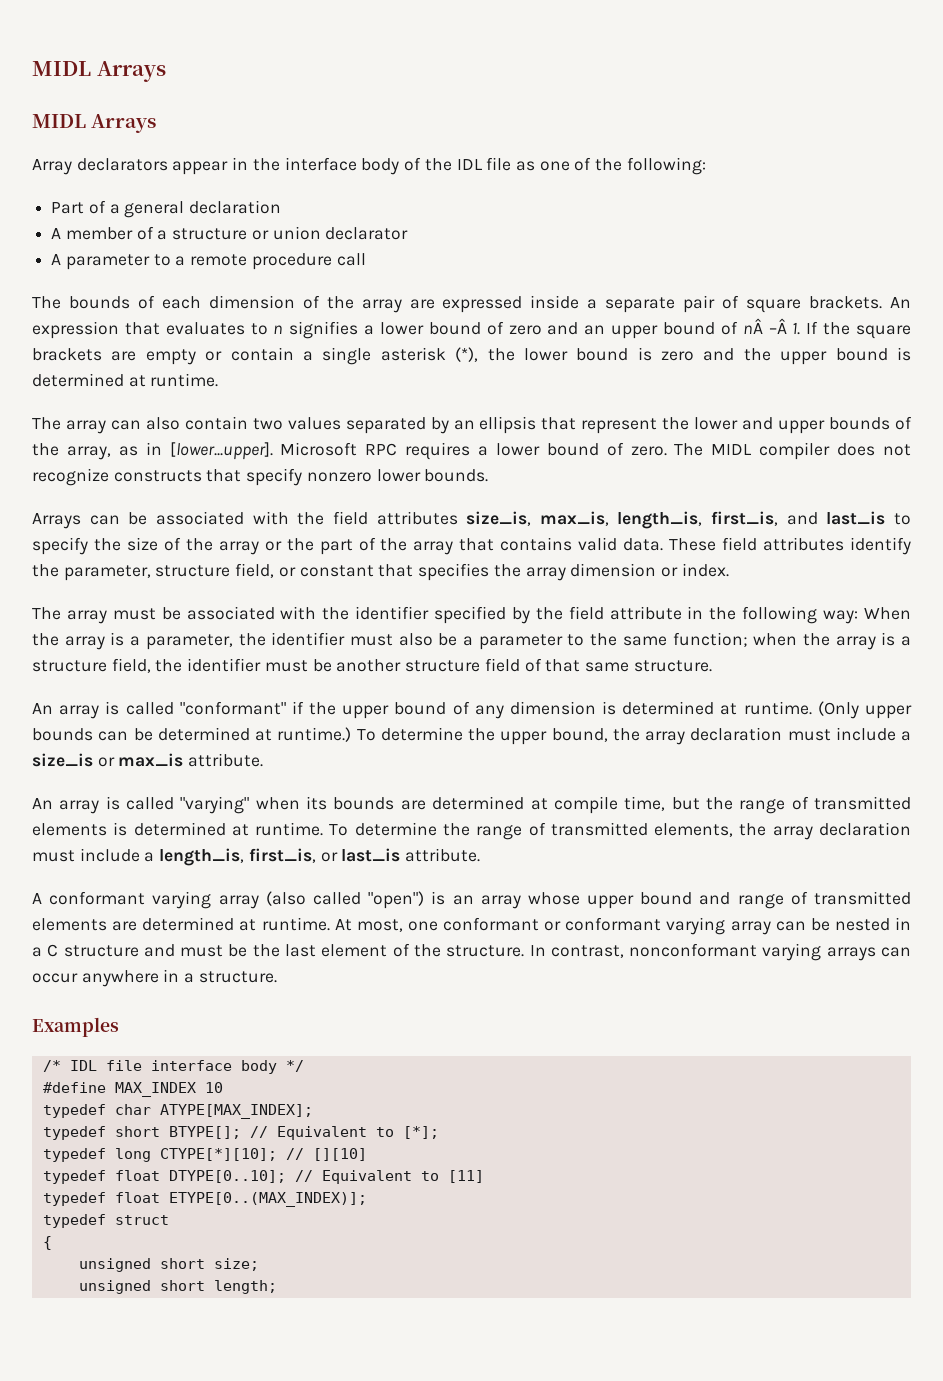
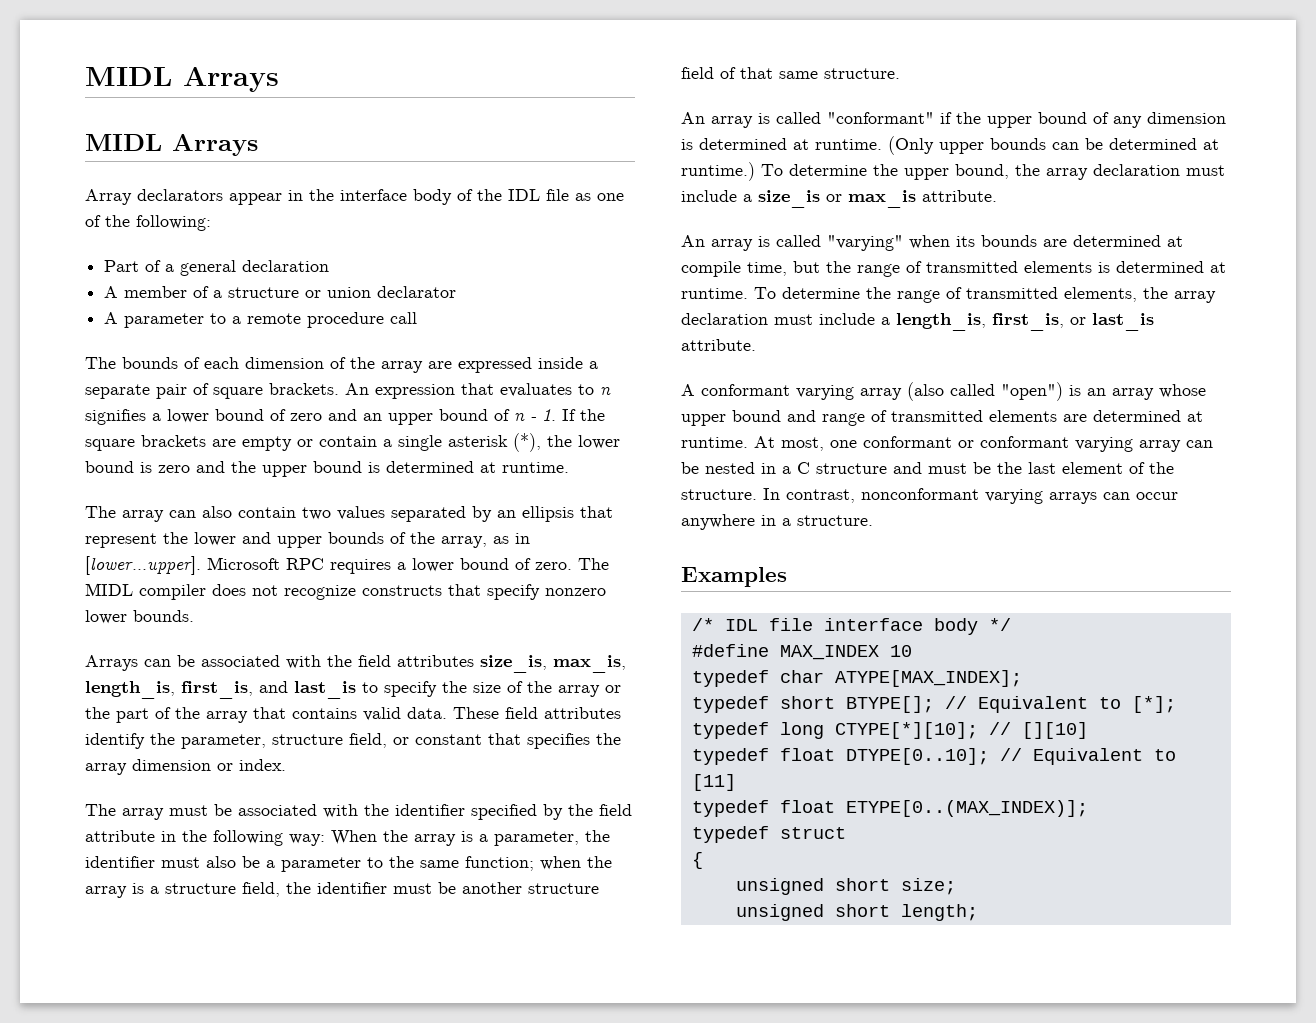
[742,318,787,334] nÂ –Â -> [514,413,537,421] n -

